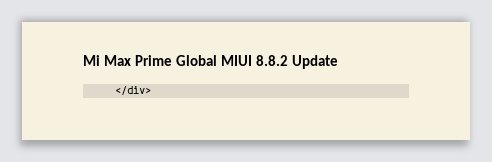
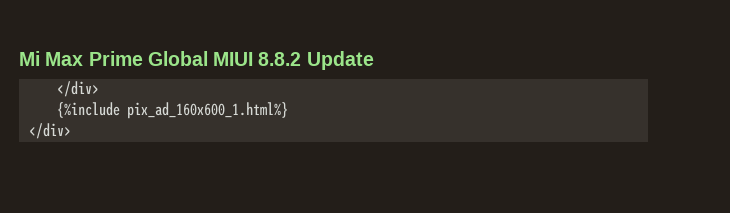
(151, 90) none -> [56,102,288,119] [28,123,71,139] // {%include pix_ad_160x600_1.html%} // </div>

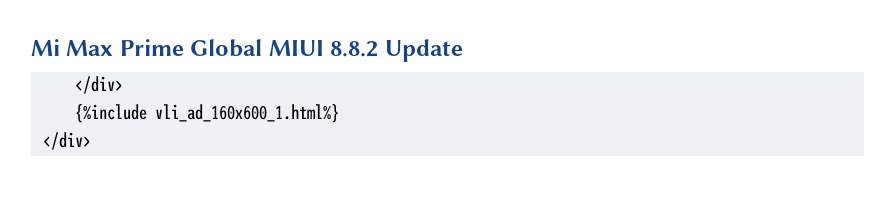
[126,102,288,119] pix_ad_160x600_1.html%} -> [154,104,339,123] vli_ad_160x600_1.html%}

